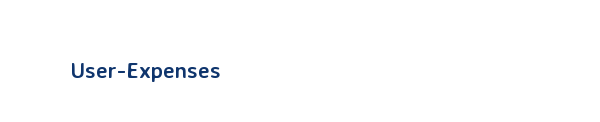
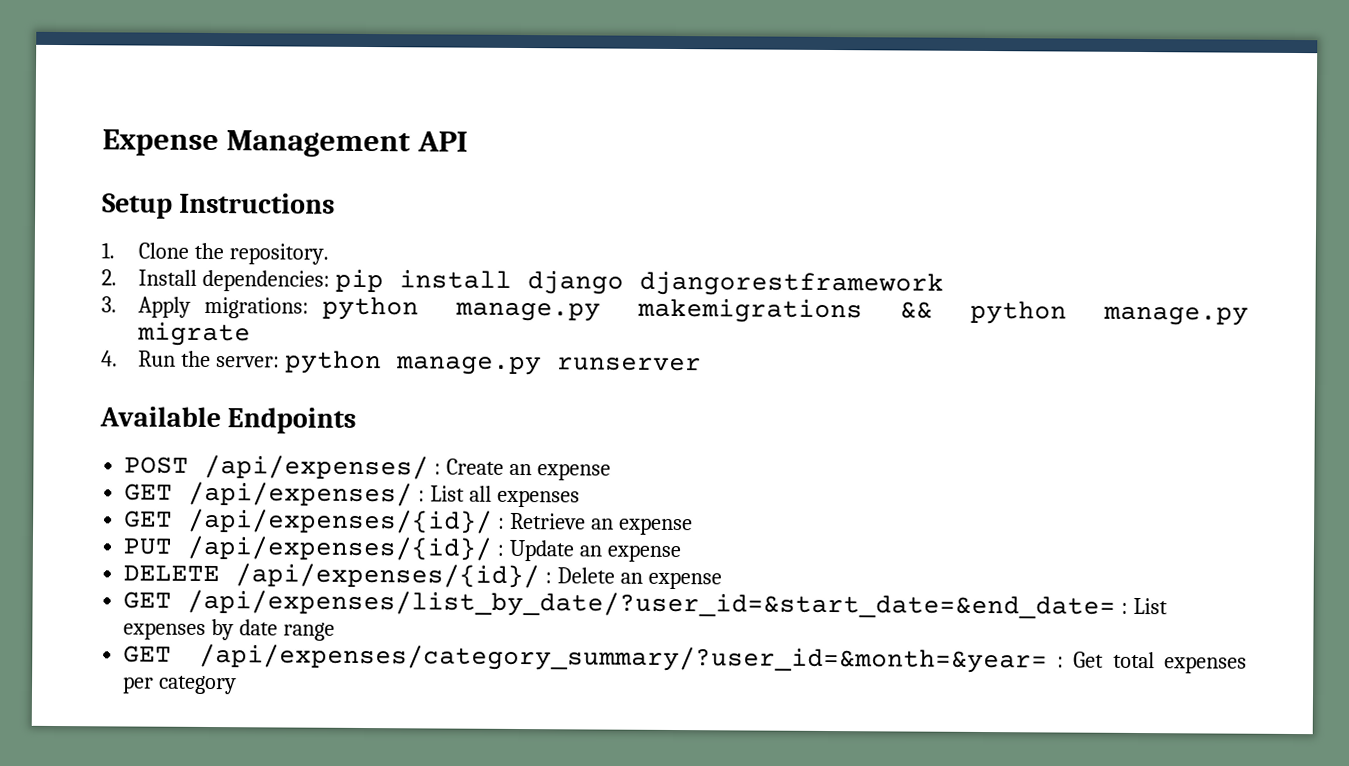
[70,63,221,82] User-Expenses -> [102,129,468,158] [102,192,336,219] [101,242,329,265] [101,268,944,297] [101,296,1249,326] [136,321,251,347] [101,350,702,376] [99,406,357,434] [124,454,611,481] [124,481,580,508] [124,508,693,536] [123,535,681,563] [123,563,722,590] [123,589,1169,620] [123,619,336,641] [123,643,1247,674] [122,675,238,695] Expense Management API // Setup Instructions // 1. Clone the repository. // 2. Install dependencies: pip install django djangorestframework // 3. Apply migrations: python manage.py makemigrations && python manage.py migrate // 4. Run the server: python manage.py runserver // Available Endpoints // POST /api/expenses/ : Create an expense // GET /api/expenses/ : List all expenses // GET /api/expenses/{id}/ : Retrieve an expense // PUT /api/expenses/{id}/ : Update an expense // DELETE /api/expenses/{id}/ : Delete an expense // GET /api/expenses/list_by_date/?user_id=&start_date=&end_date= : List expenses by date range // GET /api/expenses/category_summary/?user_id=&month=&year= : Get total expenses per category

